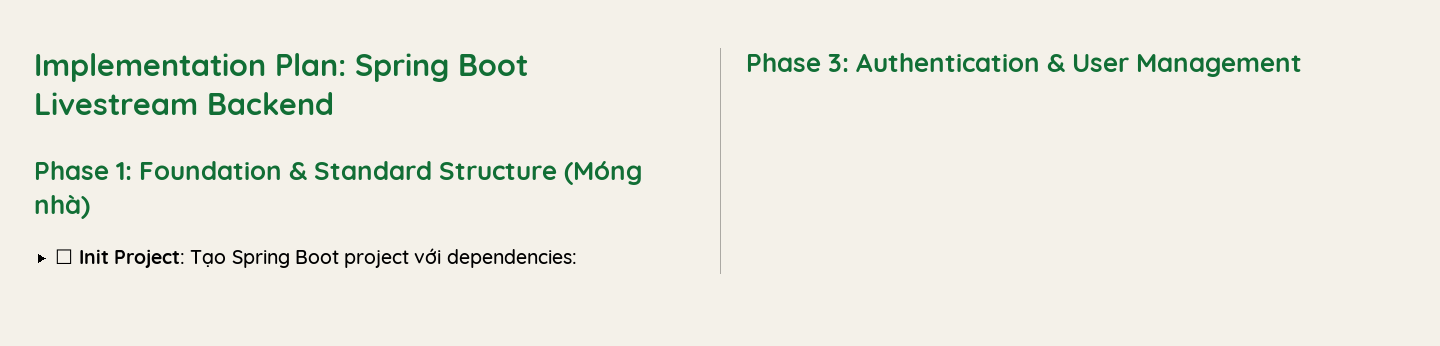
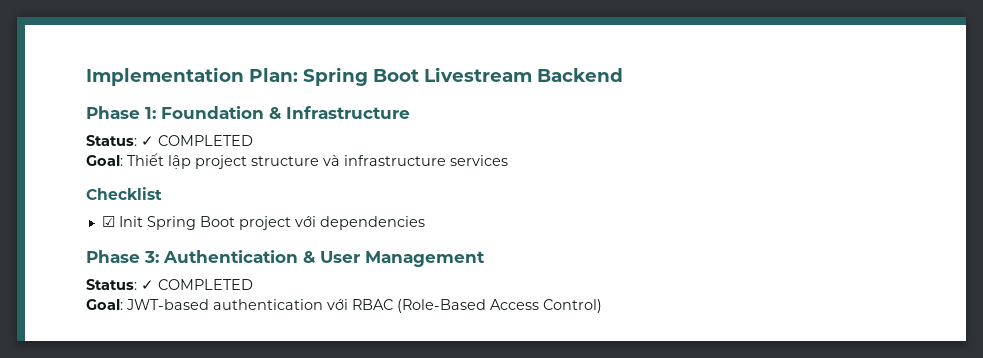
[314,161,643,185] [34,195,90,219] [55,249,227,268] Standard Structure (Móng nhà) // ☐ Init Project: Tạo -> [286,106,410,119] [86,135,253,146] [86,153,508,169] [86,187,162,200] [101,216,143,227] Infrastructure // Status: ✓ COMPLETED // Goal: Thiết lập project structure và infrastructure services // Checklist // ☑ Init
[446,249,577,268] dependencies: -> [319,216,425,230] dependencies
(1303, 65) none -> [86,279,253,290] [86,299,602,313] // Status: ✓ COMPLETED // Goal: JWT-based authentication với RBAC (Role-Based Access Control)

